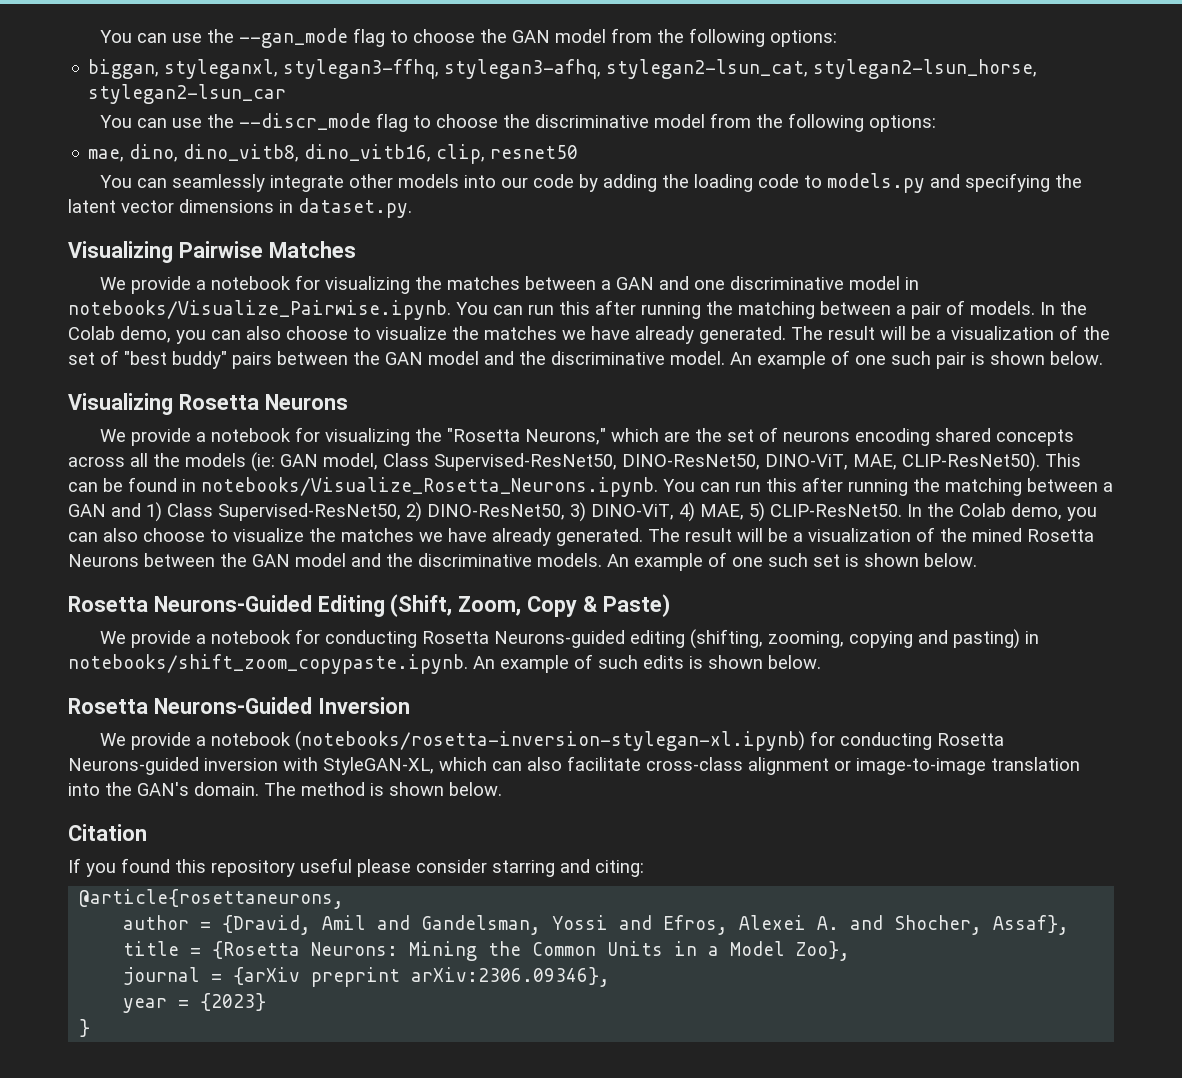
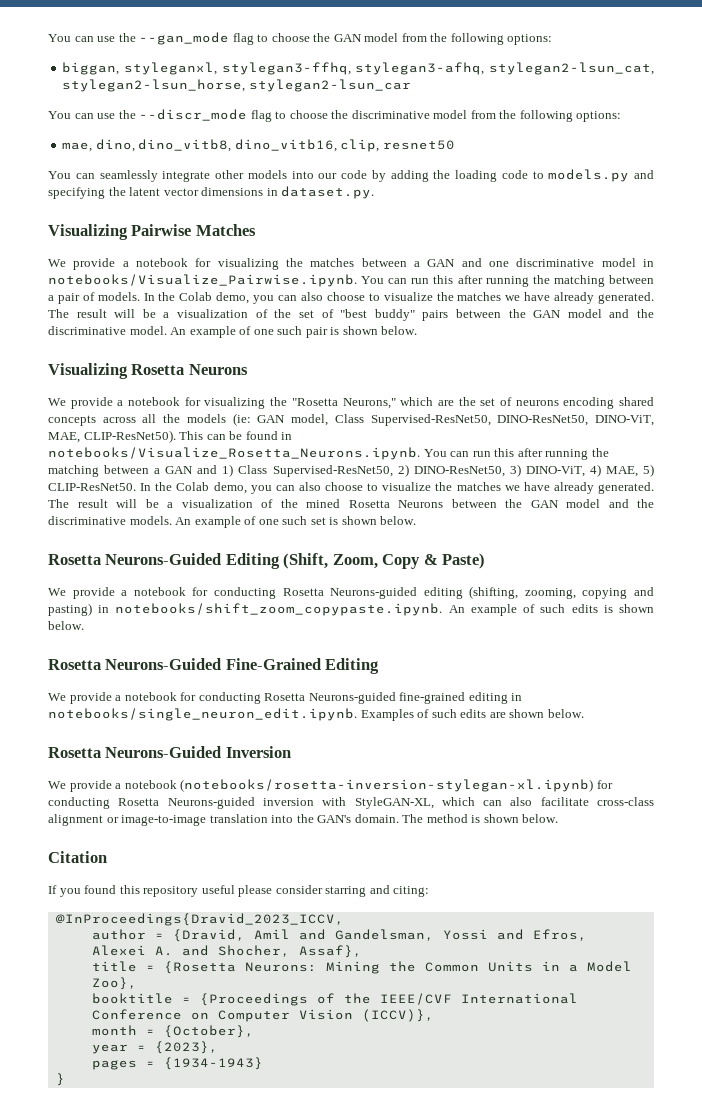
(821, 662) none -> [48,658,380,674] [48,692,523,704] [48,708,584,721] // Rosetta Neurons-Guided Fine-Grained Editing // We provide a notebook for conducting Rosetta Neurons-guided fine-grained editing in notebooks/single_neuron_edit.ipynb. Examples of such edits are shown below.
[79,889,345,909] @article{rosettaneurons, -> [55,913,344,926] @InProceedings{Dravid_2023_ICCV,
[123,967,611,987] [123,993,267,1013] journal = {arXiv preprint arXiv:2306.09346}, // year = {2023} -> [91,993,578,1006] [91,1009,434,1022] [91,1025,254,1038] [91,1041,218,1054] [91,1057,263,1070] booktitle = {Proceedings of the IEEE/CVF International Conference on Computer Vision (ICCV)}, // month = {October}, // year = {2023}, // pages = {1934-1943}

